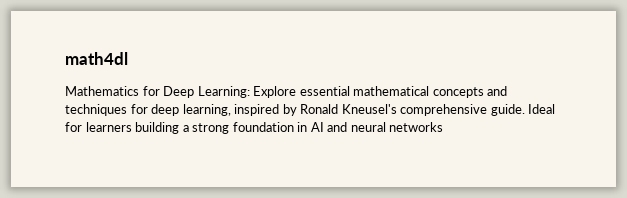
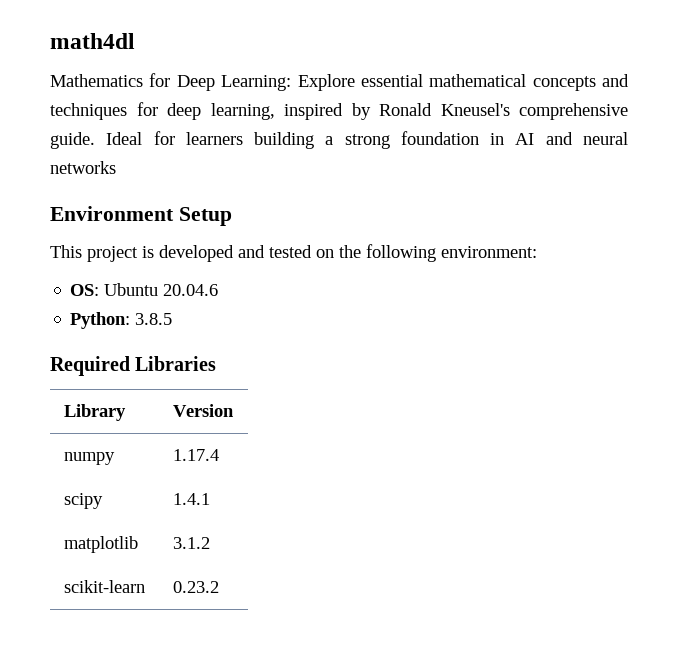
(444, 127) none -> [50,206,232,226] [50,244,537,262] [70,283,219,296] [70,312,173,329] [50,356,217,376] [63,404,126,421] [172,404,234,417] [63,452,115,465] [172,449,219,461] [63,493,103,509] [172,493,210,505] [63,536,138,553] [172,537,210,549] [63,580,145,593] [172,581,219,593] // Environment Setup // This project is developed and tested on the following environment: // OS: Ubuntu 20.04.6 // Python: 3.8.5 // Required Libraries // Library | Version // numpy | 1.17.4 // scipy | 1.4.1 // matplotlib | 3.1.2 // scikit-learn | 0.23.2

